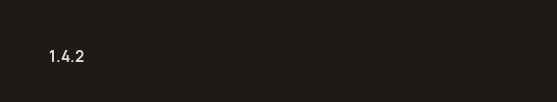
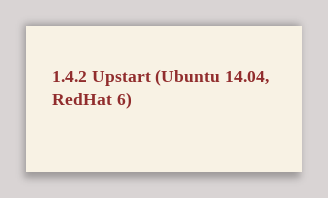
(84, 56) none -> [91,69,270,86] [52,92,132,109] Upstart (Ubuntu 14.04, RedHat 6)

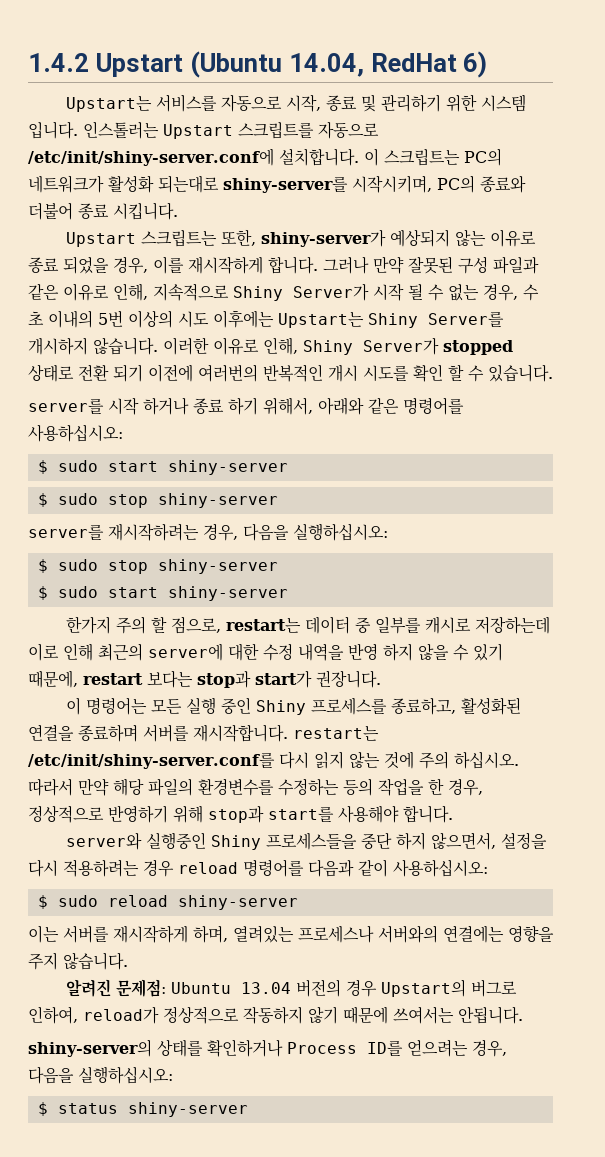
(132, 100) none -> [66,94,527,112] [28,121,379,139] [28,148,502,166] [28,175,526,193] [28,202,178,220] [66,229,537,247] [28,256,539,274] [28,283,539,301] [28,310,504,328] [28,337,513,355] [28,364,553,382] [28,397,464,415] [28,424,123,442] [37,460,288,475] [37,493,278,508] [28,523,388,541] [37,559,278,574] [37,586,288,601] [66,616,551,634] [28,643,503,661] [28,670,381,688] [66,697,522,715] [28,724,379,742] [28,751,519,769] [28,778,483,796] [28,805,453,823] [66,832,548,850] [28,859,488,877] [37,895,298,910] [28,925,554,943] [28,952,128,970] [66,979,517,997] [28,1006,523,1024] [28,1039,507,1057] [28,1066,173,1084] [37,1102,248,1117] // Upstart는 서비스를 자동으로 시작, 종료 및 관리하기 위한 시스템 입니다. 인스톨러는 Upstart 스크립트를 자동으로 /etc/init/shiny-server.conf에 설치합니다. 이 스크립트는 PC의 네트워크가 활성화 되는대로 shiny-server를 시작시키며, PC의 종료와 더불어 종료 시킵니다. // Upstart 스크립트는 또한, shiny-server가 예상되지 않는 이유로 종료 되었을 경우, 이를 재시작하게 합니다. 그러나 만약 잘못된 구성 파일과 같은 이유로 인해, 지속적으로 Shiny Server가 시작 될 수 없는 경우, 수 초 이내의 5번 이상의 시도 이후에는 Upstart는 Shiny Server를 개시하지 않습니다. 이러한 이유로 인해, Shiny Server가 stopped 상태로 전환 되기 이전에 여러번의 반복적인 개시 시도를 확인 할 수 있습니다. // server를 시작 하거나 종료 하기 위해서, 아래와 같은 명령어를 사용하십시오: // $ sudo start shiny-server // $ sudo stop shiny-server // server를 재시작하려는 경우, 다음을 실행하십시오: // $ sudo stop shiny-server // $ sudo start shiny-server // 한가지 주의 할 점으로, restart는 데이터 중 일부를 캐시로 저장하는데 이로 인해 최근의 server에 대한 수정 내역을 반영 하지 않을 수 있기 때문에, restart 보다는 stop과 start가 권장니다. // 이 명령어는 모든 실행 중인 Shiny 프로세스를 종료하고, 활성화된 연결을 종료하며 서버를 재시작합니다. restart는 /etc/init/shiny-server.conf를 다시 읽지 않는 것에 주의 하십시오. 따라서 만약 해당 파일의 환경변수를 수정하는 등의 작업을 한 경우, 정상적으로 반영하기 위해 stop과 start를 사용해야 합니다. // server와 실행중인 Shiny 프로세스들을 중단 하지 않으면서, 설정을 다시 적용하려는 경우 reload 명령어를 다음과 같이 사용하십시오: // $ sudo reload shiny-server // 이는 서버를 재시작하게 하며, 열려있는 프로세스나 서버와의 연결에는 영향을 주지 않습니다. // 알려진 문제점: Ubuntu 13.04 버전의 경우 Upstart의 버그로 인하여, reload가 정상적으로 작동하지 않기 때문에 쓰여서는 안됩니다. // shiny-server의 상태를 확인하거나 Process ID를 얻으려는 경우, 다음을 실행하십시오: // $ status shiny-server

